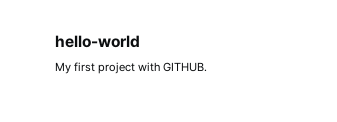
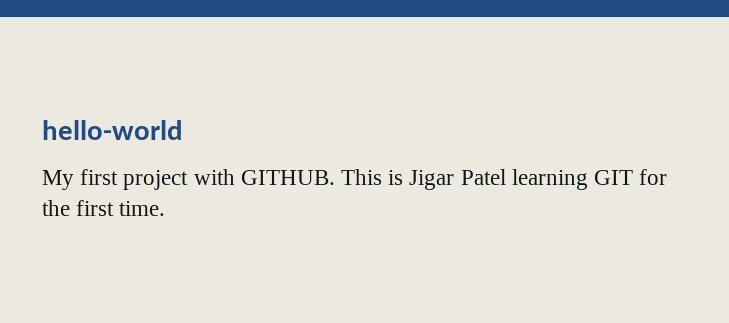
(208, 67) none -> [341,169,668,190] [42,200,166,216] This is Jigar Patel learning GIT for the first time.

